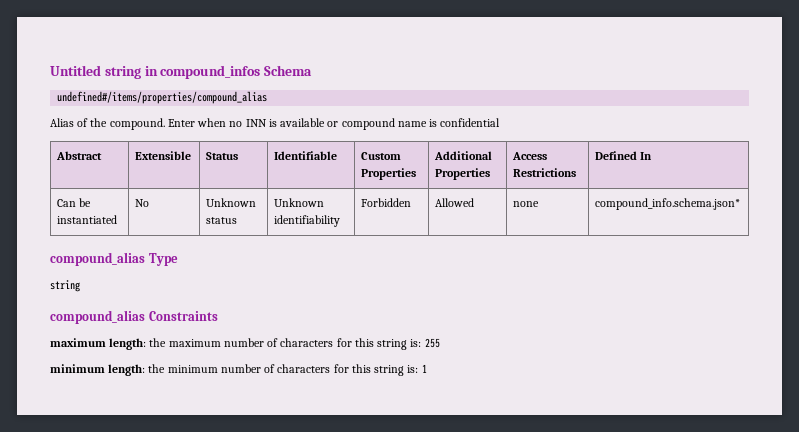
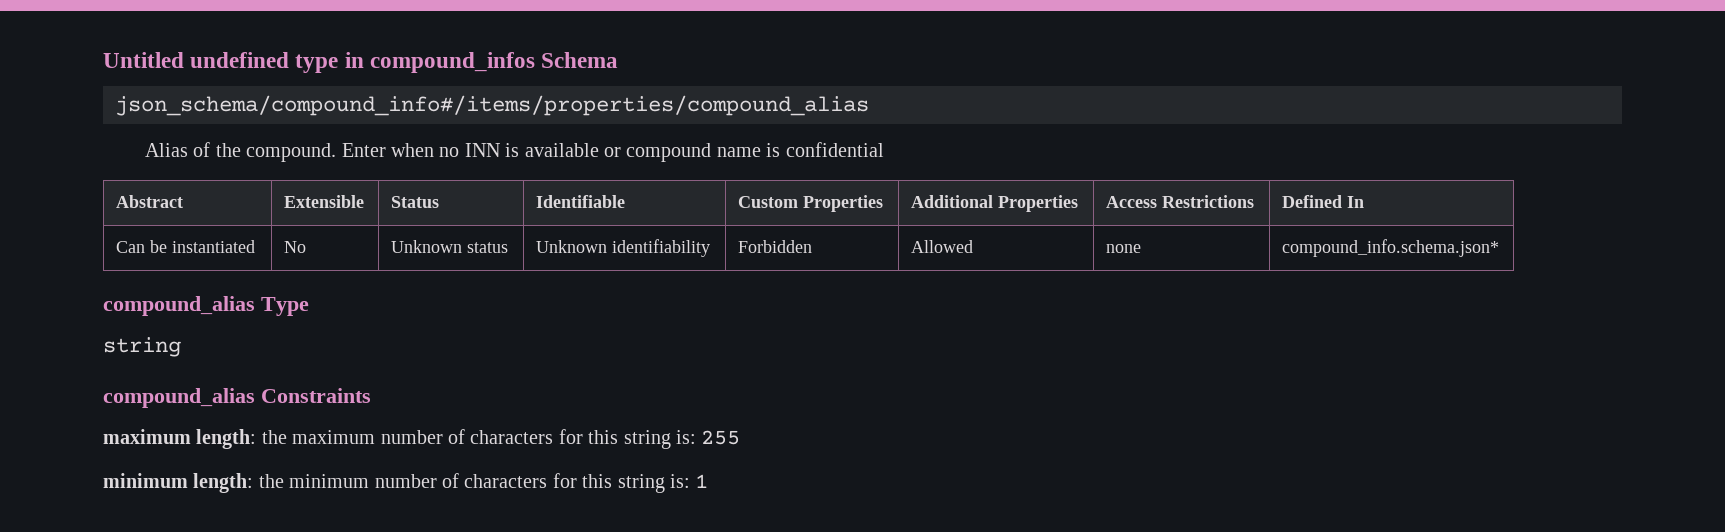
[104,66,141,79] string -> [190,52,339,73] undefined type
[57,91,268,104] undefined#/items/properties/compound_alias -> [115,95,869,116] json_schema/compound_info#/items/properties/compound_alias

